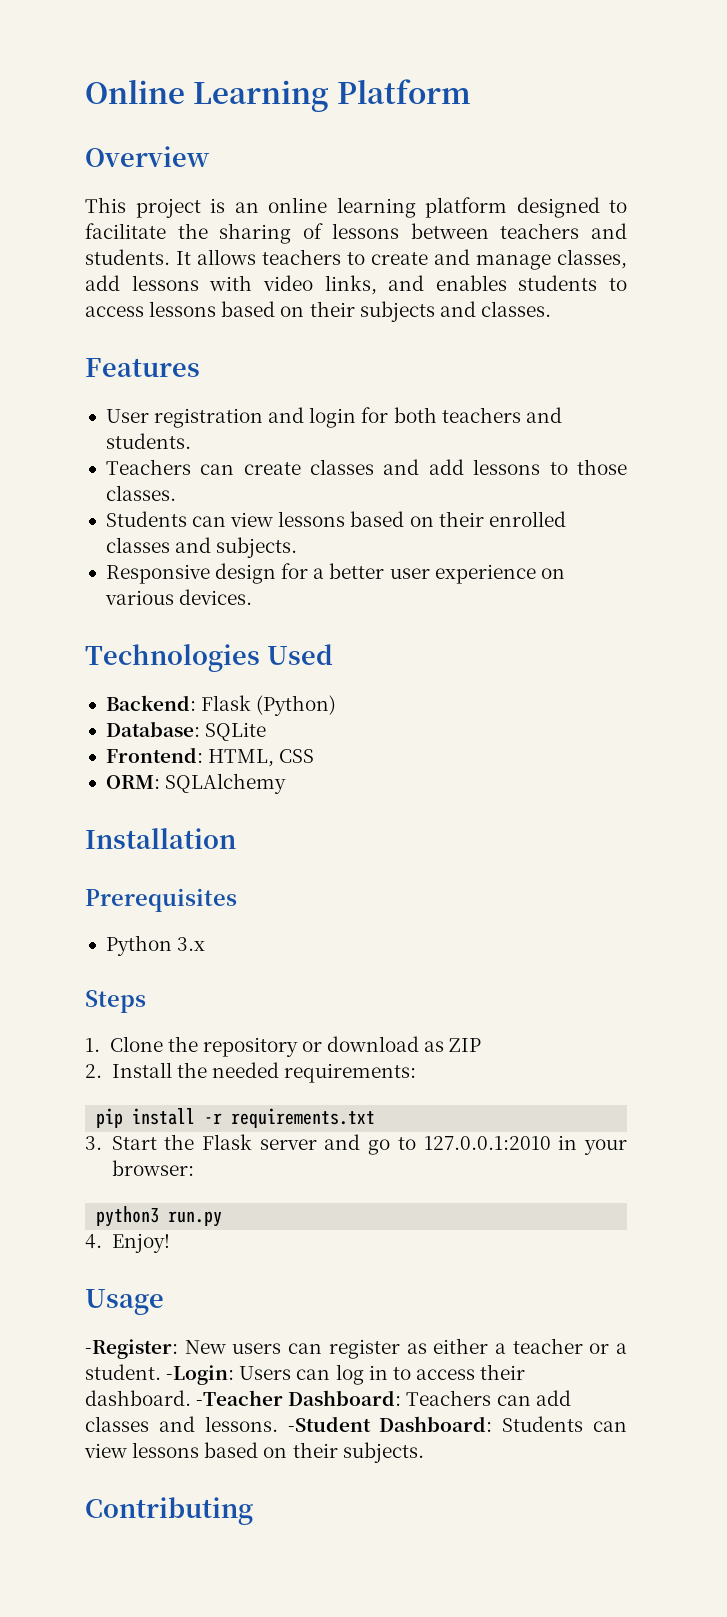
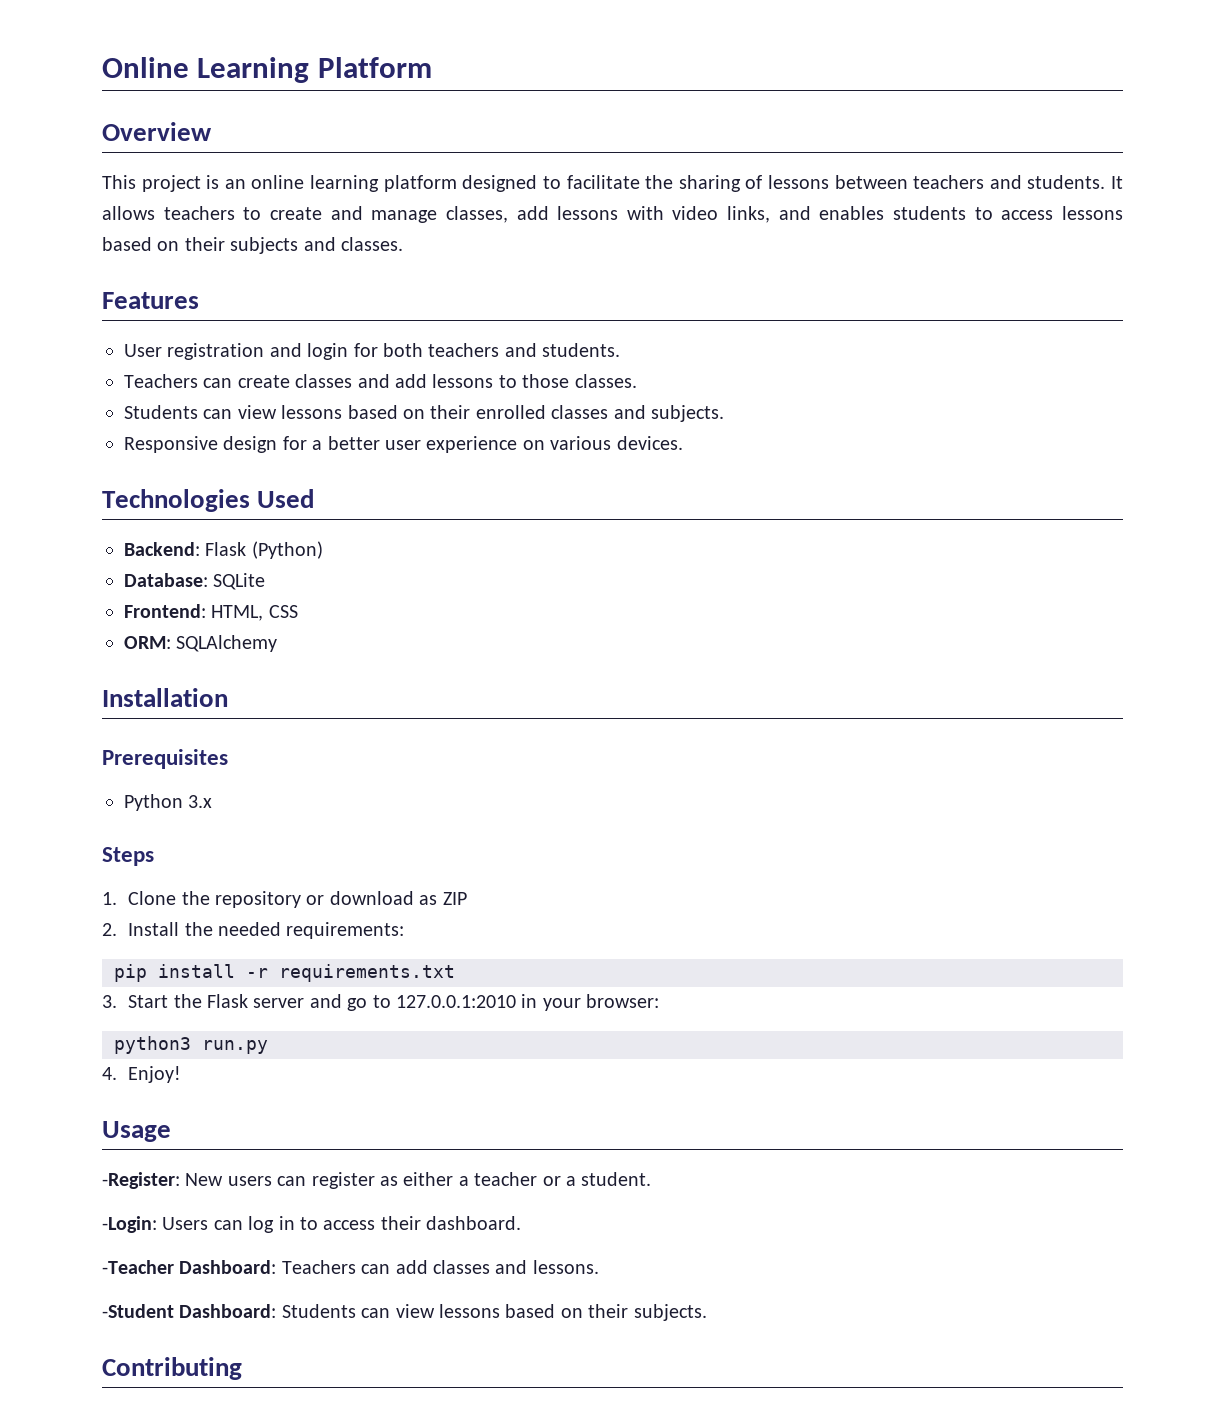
(161, 1372) none -> (652, 1179) //
(191, 1398) none -> (522, 1223) //
(278, 1424) none -> (599, 1267) //

